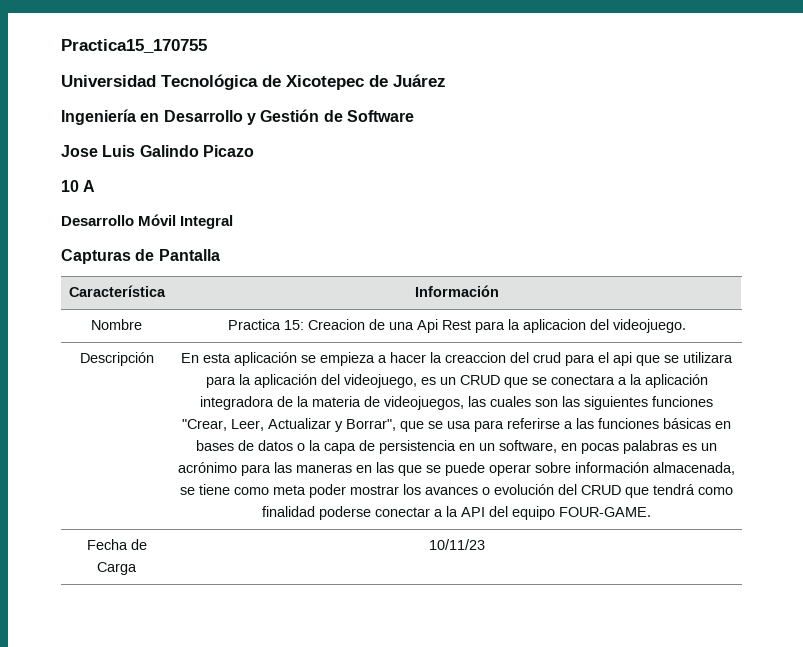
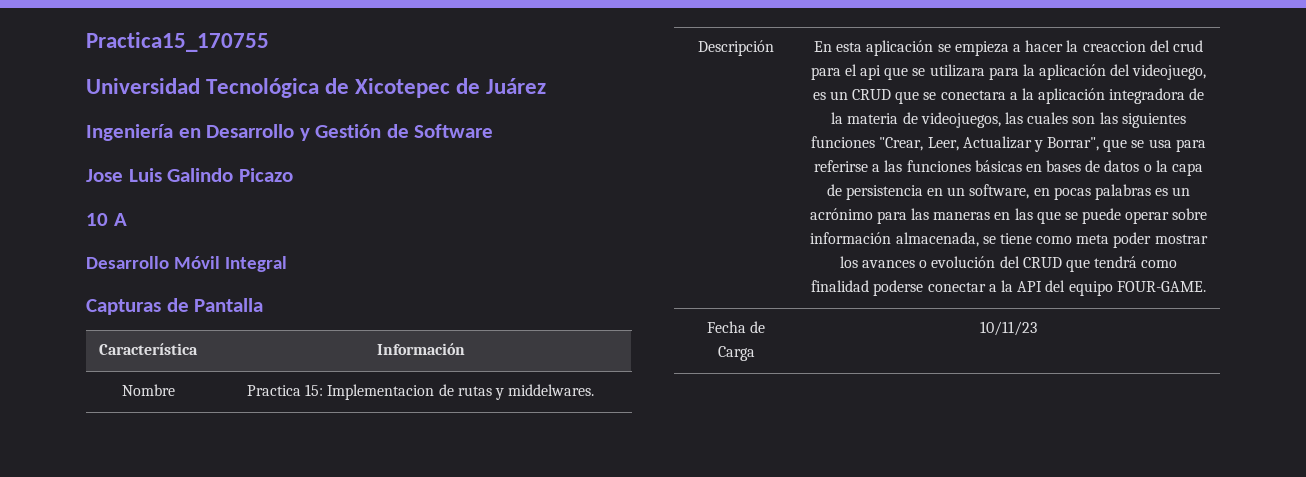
[307,319,686,333] Creacion de una Api Rest para la aplicacion del videojuego. -> [327,384,595,400] Implementacion de rutas y middelwares.

